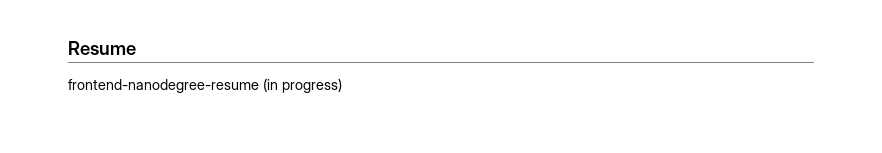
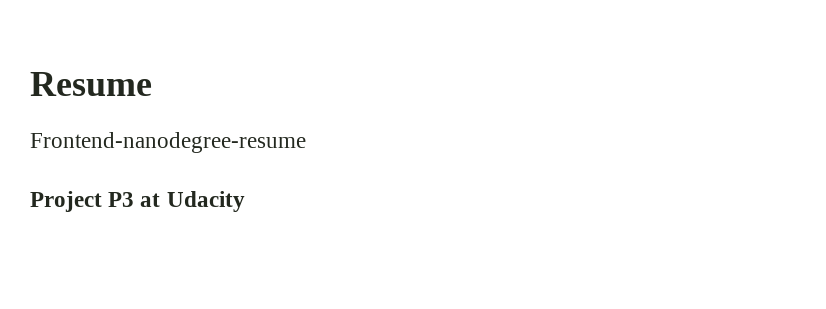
[68,78,342,93] frontend-nanodegree-resume (in progress) -> [30,132,306,153] [30,191,245,212] Frontend-nanodegree-resume // Project P3 at Udacity

